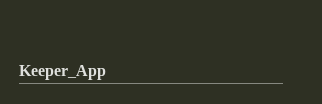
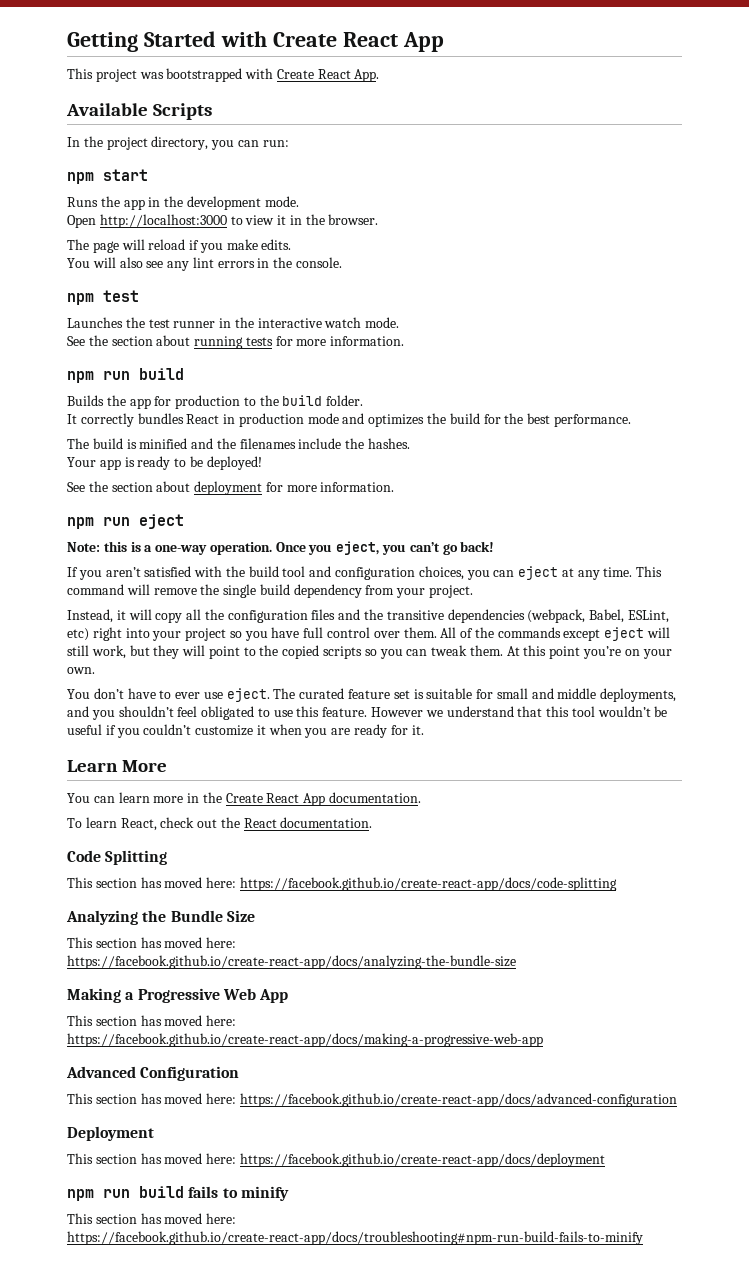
[19,65,106,80] Keeper_App -> [67,31,444,52] [67,68,380,82] [66,103,213,120] [67,136,289,150] [67,169,148,184] [67,196,299,210] [67,214,379,228] [67,239,292,253] [67,257,343,271] [67,290,139,305] [67,317,400,328] [67,335,405,349] [67,368,184,383] [67,395,364,409] [67,413,631,427] [67,438,411,449] [67,456,262,470] [67,481,395,495] [67,514,184,529] [67,541,495,555] [67,566,663,580] [67,584,474,598] [67,609,669,623] [67,627,671,641] [67,645,672,659] [67,667,95,674] [67,688,677,702] [67,706,668,720] [67,724,424,738] [67,760,168,772] [67,792,422,806] [67,817,373,831] [67,850,168,865] [67,877,617,891] [66,910,255,925] [67,937,237,948] [67,955,516,969] [67,988,289,1003] [67,1015,237,1026] [67,1033,543,1047] [66,1066,240,1081] [67,1093,677,1107] [67,1126,154,1141] [67,1153,605,1167] [67,1186,289,1201] [67,1213,237,1224] [67,1231,643,1245] Getting Started with Create React App // This project was bootstrapped with Create React App. // Available Scripts // In the project directory, you can run: // npm start // Runs the app in the development mode. // Open http://localhost:3000 to view it in the browser. // The page will reload if you make edits. // You will also see any lint errors in the console. // npm test // Launches the test runner in the interactive watch mode. // See the section about running tests for more information. // npm run build // Builds the app for production to the build folder. // It correctly bundles React in production mode and optimizes the build for the best performance. // The build is minified and the filenames include the hashes. // Your app is ready to be deployed! // See the section about deployment for more information. // npm run eject // Note: this is a one-way operation. Once you eject, you can’t go back! // If you aren’t satisfied with the build tool and configuration choices, you can eject at any time. This command will remove the single build dependency from your project. // Instead, it will copy all the configuration files and the transitive dependencies (webpack, Babel, ESLint, etc) right into your project so you have full control over them. All of the commands except eject will still work, but they will point to the copied scripts so you can tweak them. At this point you’re on your own. // You don’t have to ever use eject. The curated feature set is suitable for small and middle deployments, and you shouldn’t feel obligated to use this feature. However we understand that this tool wouldn’t be useful if you couldn’t customize it when you are ready for it. // Learn More // You can learn more in the Create React App documentation. // To learn React, check out the React documentation. // Code Splitting // This section has moved here: https://facebook.github.io/create-react-app/docs/code-splitting // Analyzing the Bundle Size // This section has moved here: https://facebook.github.io/create-react-app/docs/analyzing-the-bundle-size // Making a Progressive Web App // This section has moved here: https://facebook.github.io/create-react-app/docs/making-a-progressive-web-app // Advanced Configuration // This section has moved here: https://facebook.github.io/create-react-app/docs/advanced-configuration // Deployment // This section has moved here: https://facebook.github.io/create-react-app/docs/deployment // npm run build fails to minify // This section has moved here: https://facebook.github.io/create-react-app/docs/troubleshooting#npm-run-build-fails-to-minify

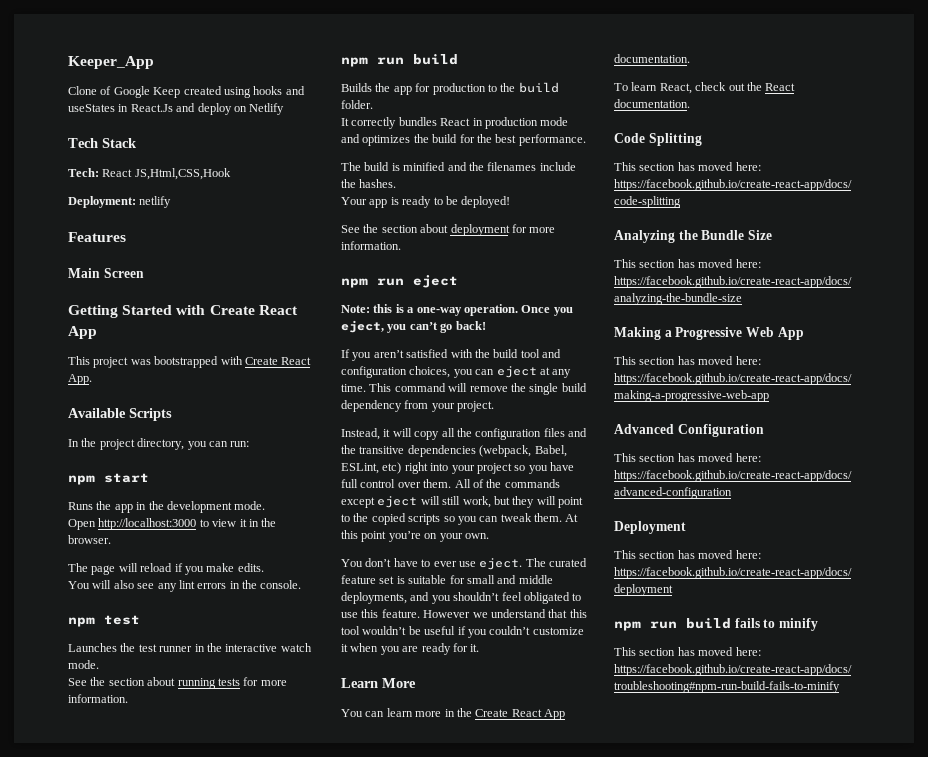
(67, 42) none -> [68,56,154,69] [68,86,305,98] [68,103,285,115] [68,138,137,148] [68,168,231,180] [68,196,172,208] [68,232,126,242] [68,268,144,278] Keeper_App // Clone of Google Keep created using hooks and useStates in React.Js and deploy on Netlify // Tech Stack // Tech: React JS,Html,CSS,Hook // Deployment: netlify // Features // Main Screen //

